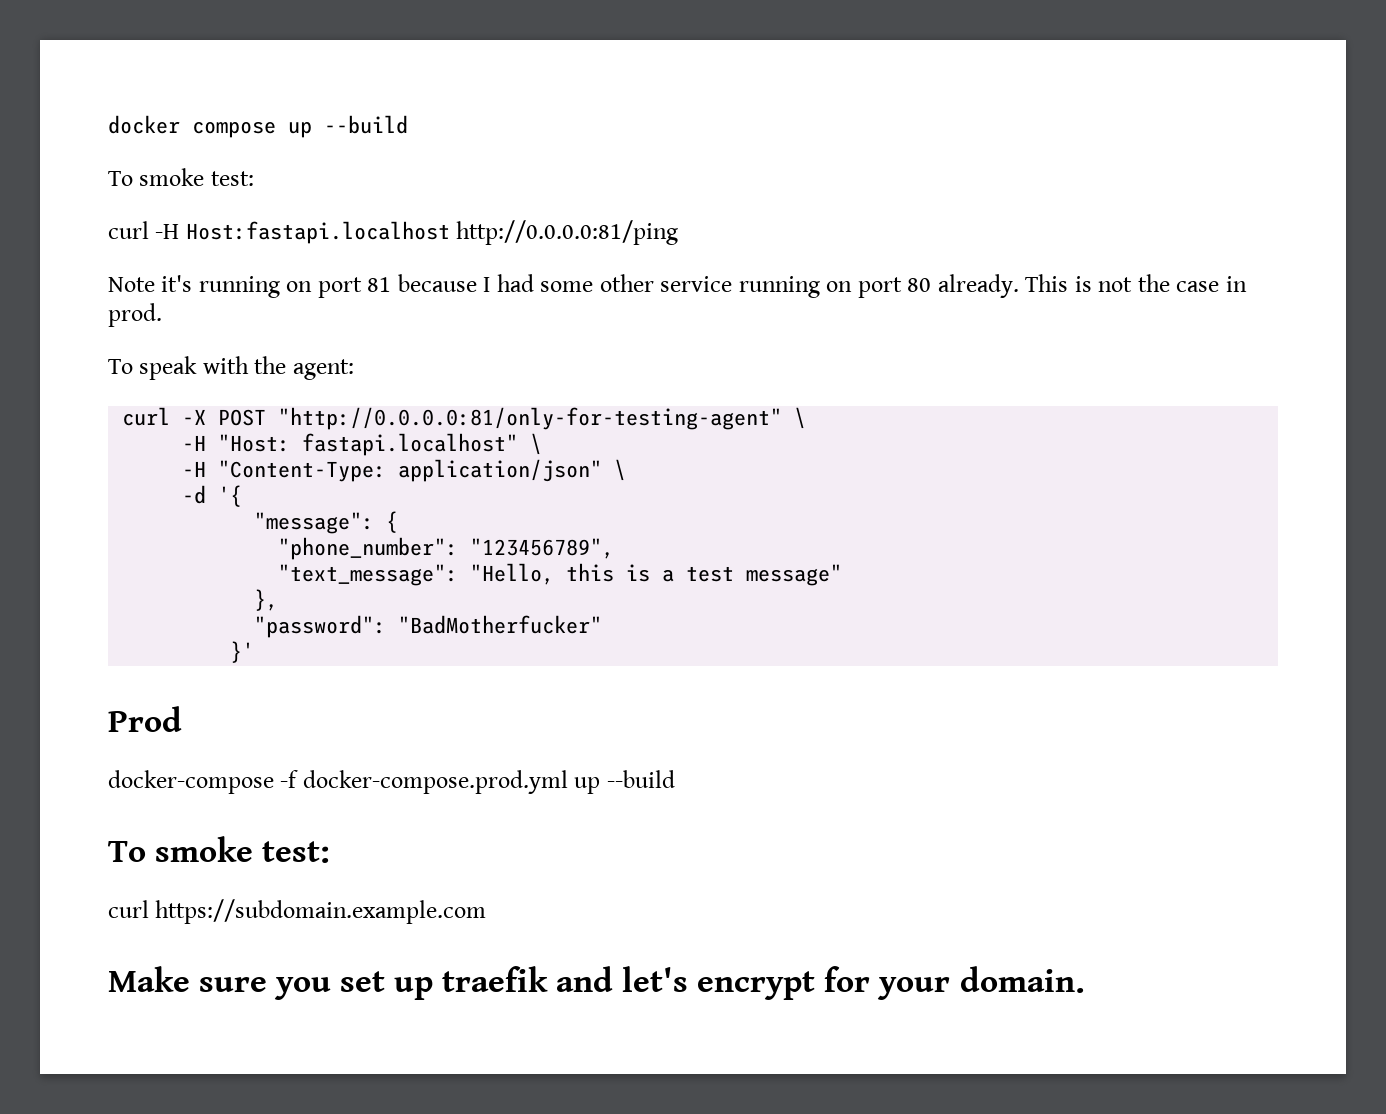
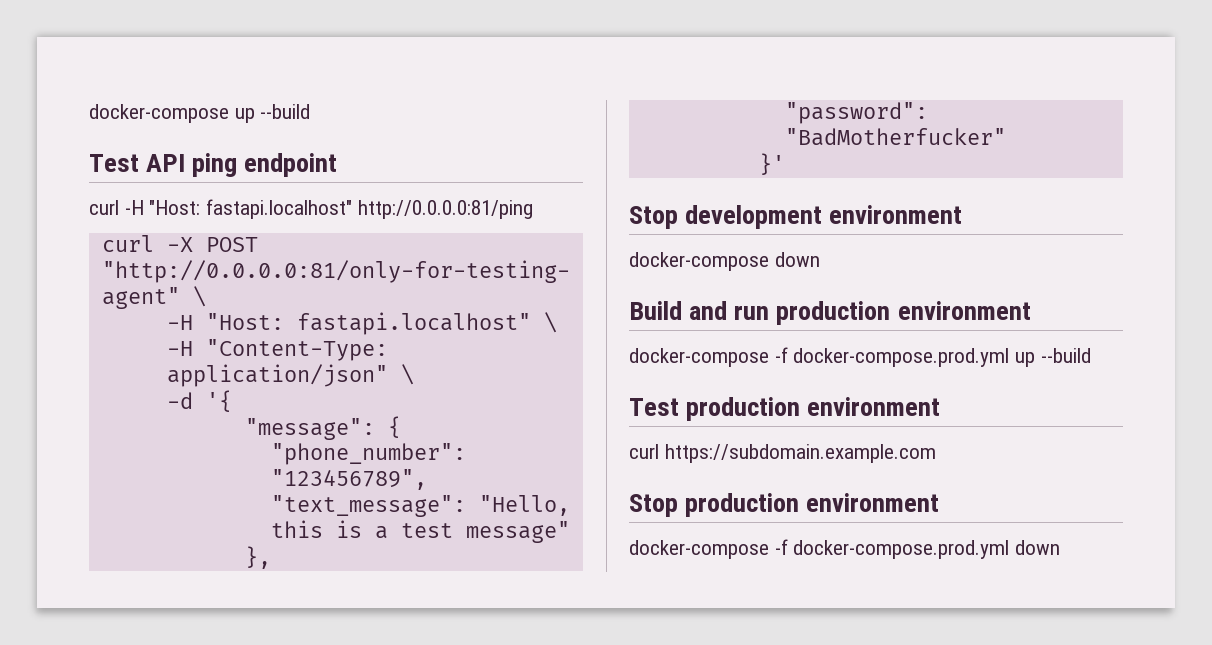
[108,115,408,138] [108,168,254,186] docker compose up --build // To smoke test: -> [89,104,311,123] [89,153,338,177] docker-compose up --build // Test API ping endpoint
[185,221,450,244] Host:fastapi.localhost -> [149,199,353,219] "Host: fastapi.localhost"
[108,274,1247,298] [108,303,162,327] [108,356,354,380] // Note it's running on port 81 because I had some other service running on port 80 already. This is not the case in prod. // To speak with the agent: -> (533, 209) none
[108,706,182,732] Prod -> [629,205,963,229] [629,252,820,271] [629,301,1031,325] Stop development environment // docker-compose down // Build and run production environment
[108,836,331,863] To smoke test: -> [629,397,941,421] Test production environment
[108,966,1085,1000] Make sure you set up traefik and let's encrypt for your domain. -> [629,493,940,517] [629,539,1061,559] Stop production environment // docker-compose -f docker-compose.prod.yml down

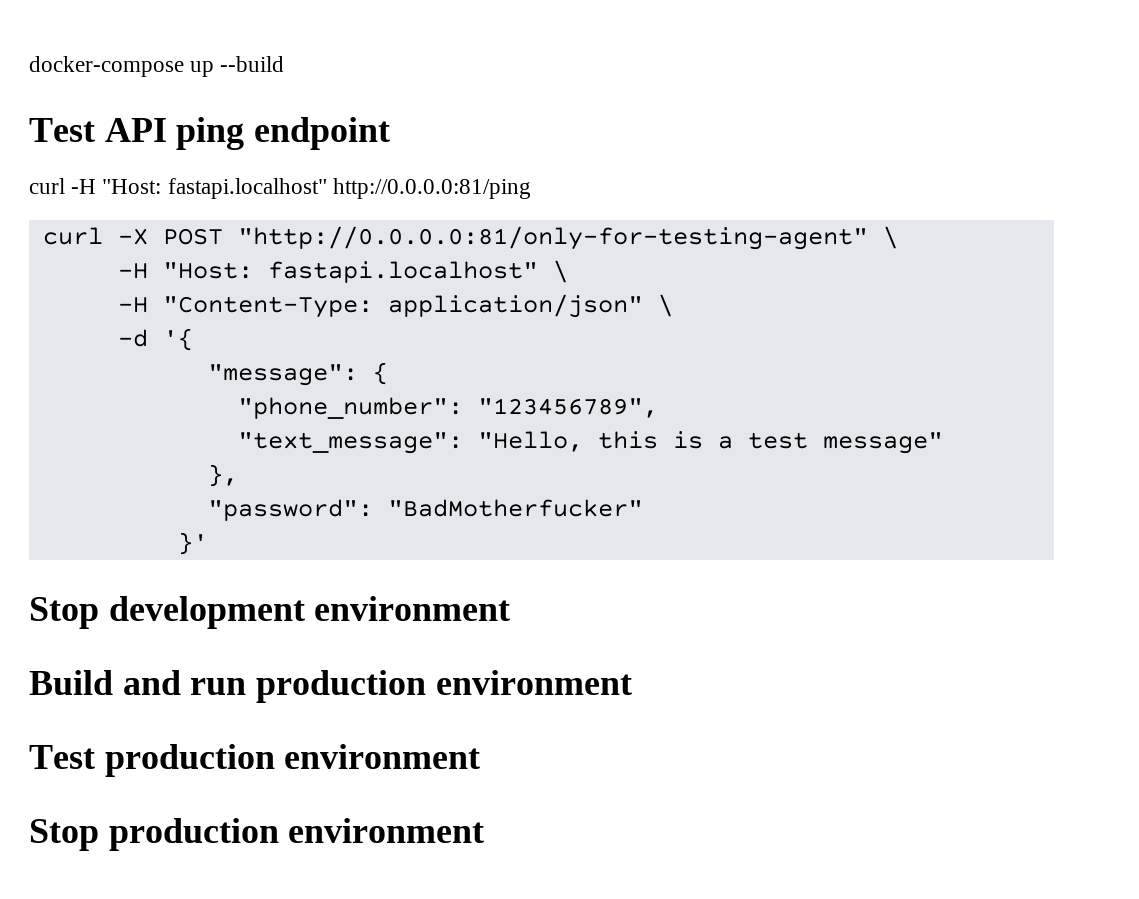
[629,252,820,271] // docker-compose down -> (511, 608) none
[629,347,1091,367] // docker-compose -f docker-compose.prod.yml up --build -> (632, 682) none
[629,444,936,463] // curl https://subdomain.example.com -> (481, 756) none
[629,539,1061,559] // docker-compose -f docker-compose.prod.yml down -> (485, 830) none

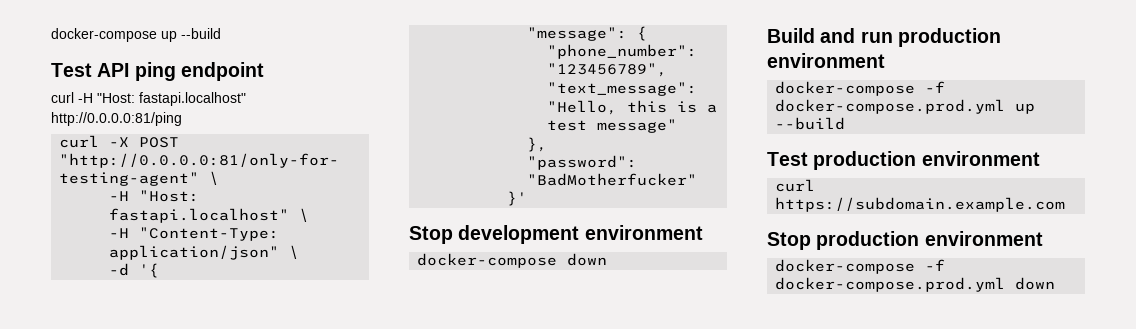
(511, 608) none -> [417,253,608,268] // docker-compose down
(632, 682) none -> [775,81,946,96] [775,99,1036,114] [775,117,846,130] // docker-compose -f docker-compose.prod.yml up --build
(481, 756) none -> [775,179,816,192] [775,197,1066,212] // curl https://subdomain.example.com
(485, 830) none -> [775,259,946,274] [775,277,1056,292] // docker-compose -f docker-compose.prod.yml down

